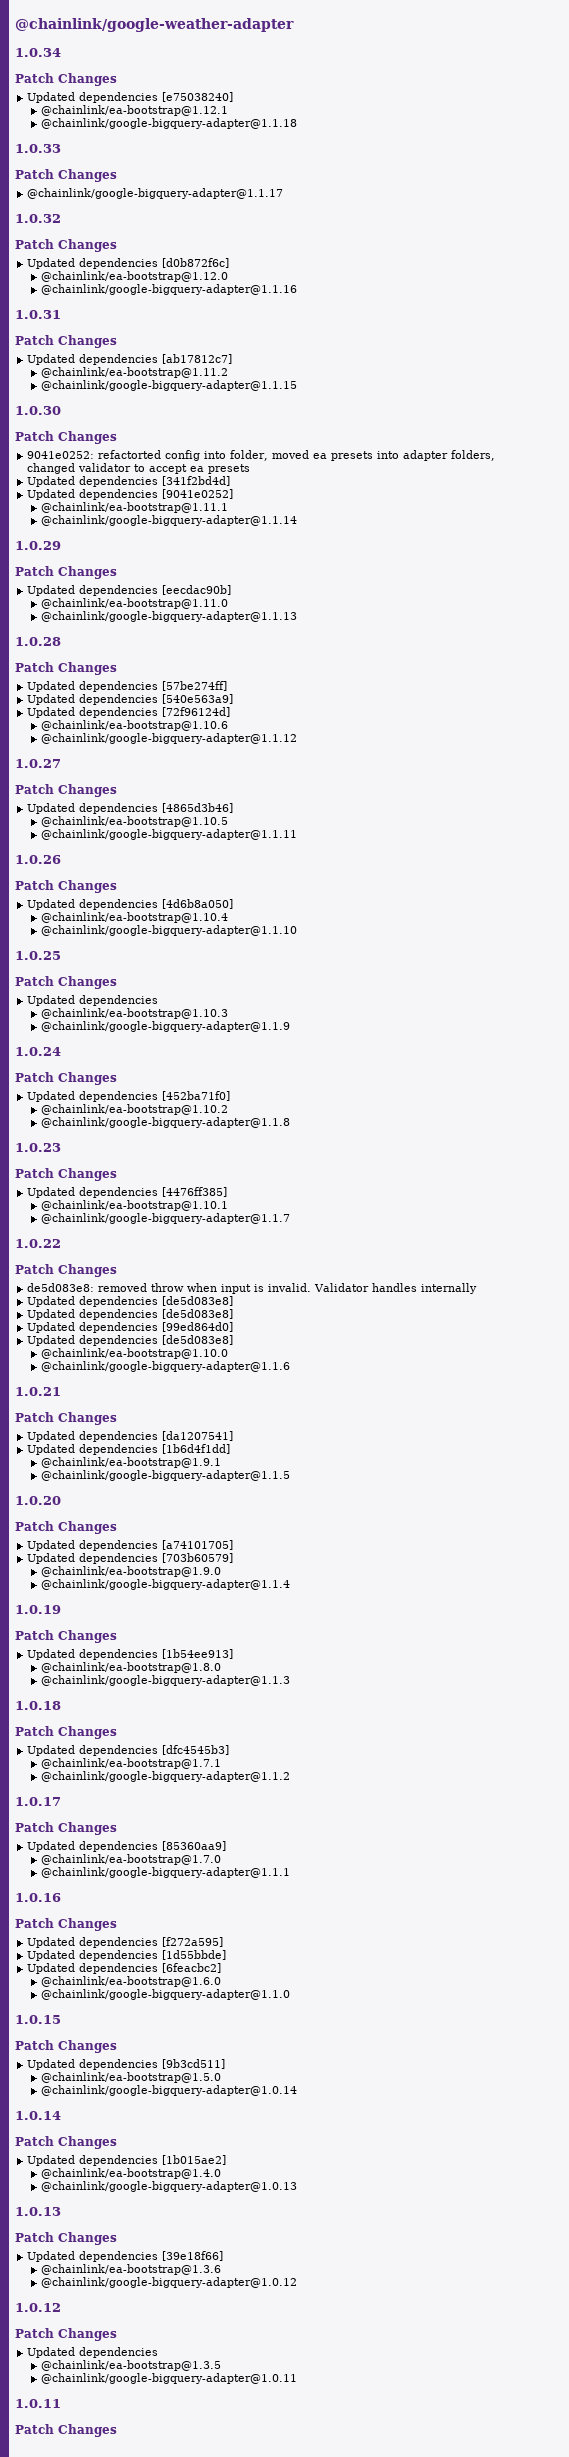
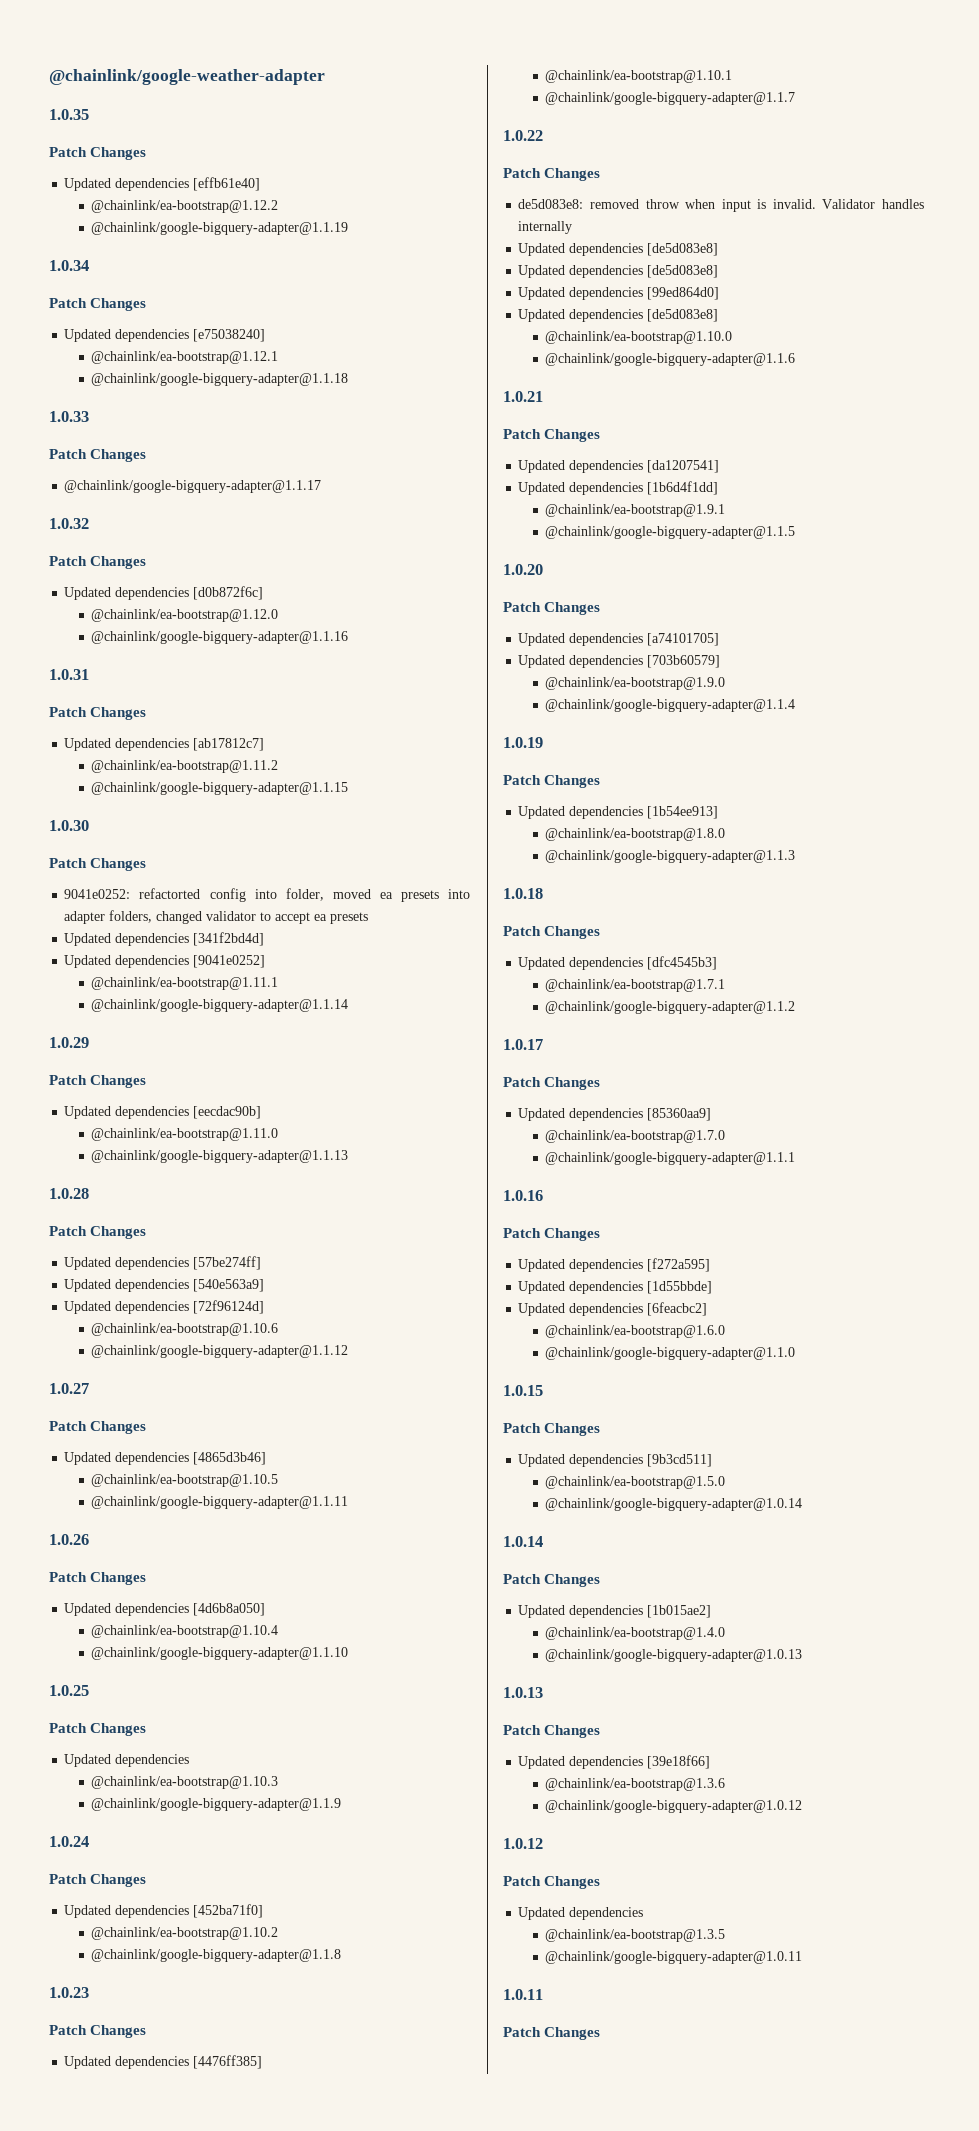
(294, 25) none -> [49,109,89,120] [49,147,147,160] [64,177,261,191] [91,200,279,213] [91,222,349,235] // 1.0.35 // Patch Changes // Updated dependencies [effb61e40] // @chainlink/ea-bootstrap@1.12.2 // @chainlink/google-bigquery-adapter@1.1.19

